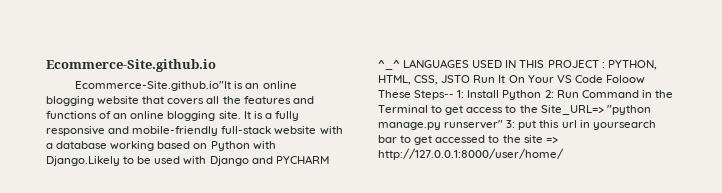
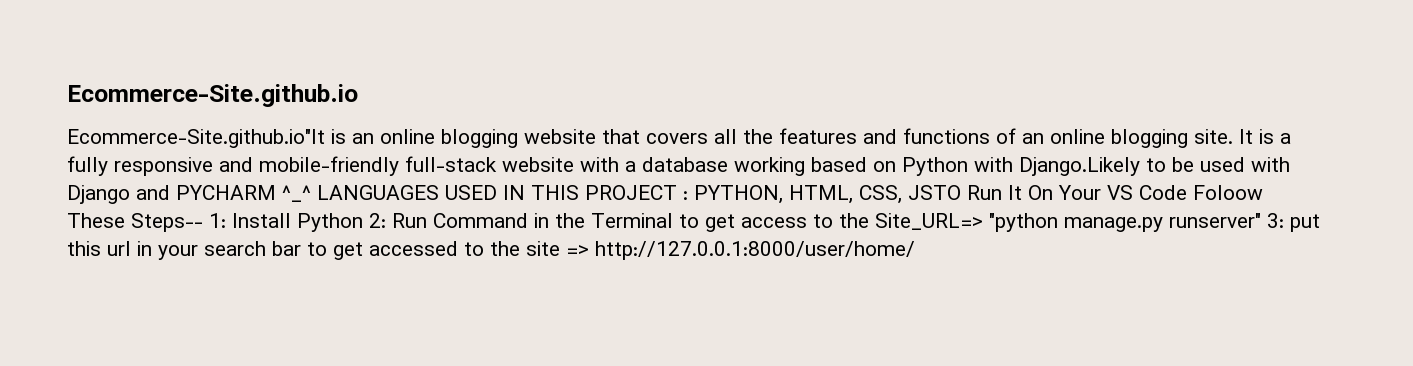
[592,120,656,130] yoursearch -> [158,241,266,260] your search

